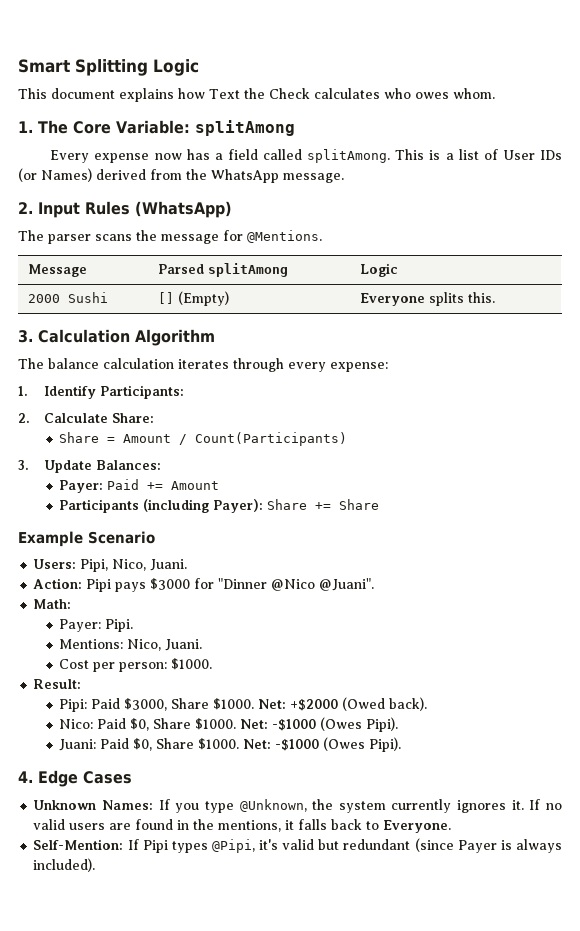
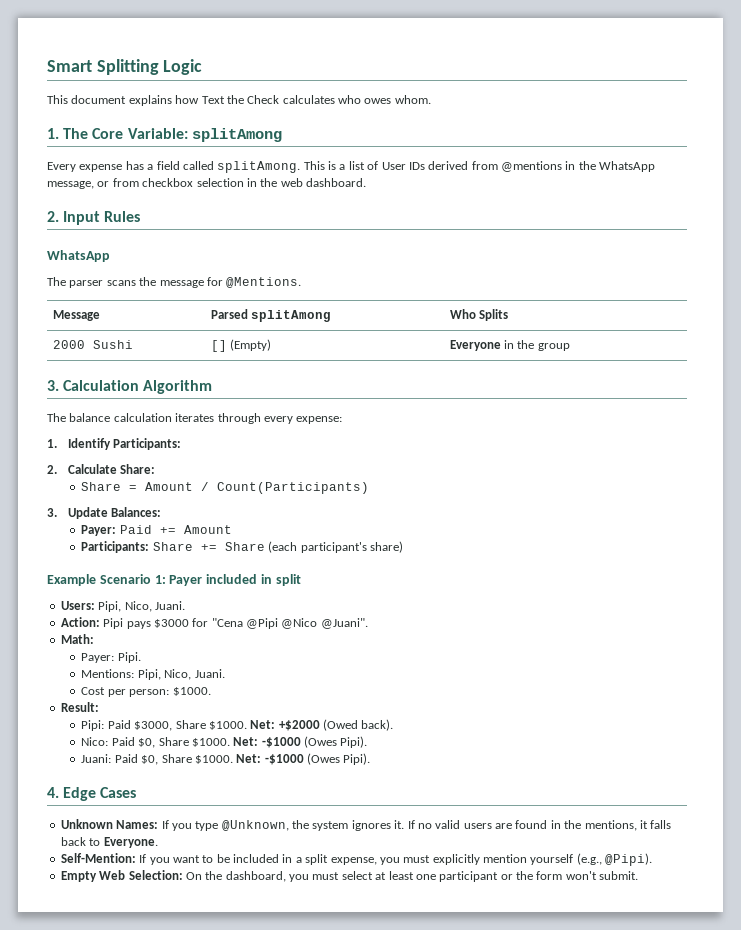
[154,153,182,160] now -> (123, 168) none
[18,168,344,183] (or Names) derived from the WhatsApp message. -> [428,161,656,172] [47,178,366,189] derived from @mentions in the WhatsApp message, or from checkbox selection in the web dashboard.
[135,201,232,218] (WhatsApp) -> [47,250,110,262] // WhatsApp
[359,263,398,277] Logic -> [449,309,509,321] Who Splits
[428,292,495,306] splits this. -> [504,340,570,351] in the group
[59,499,264,513] Participants (including Payer): -> [81,541,150,553] Participants:
(380, 504) none -> [268,541,403,553] (each participant's share)
(155, 537) none -> [154,574,301,586] 1: Payer included in split
[218,578,268,589] "Dinner -> [211,618,278,629] "Cena @Pipi
(124, 644) none -> [137,669,161,680] Pipi,
[391,799,452,813] currently -> (349, 826) none
[142,838,562,853] [33,858,96,872] Pipi types @Pipi, it's valid but redundant (since Payer is always included). -> [149,853,653,866] [60,870,639,882] you want to be included in a split expense, you must explicitly mention yourself (e.g., @Pipi). // Empty Web Selection: On the dashboard, you must select at least one participant or the form won't submit.

